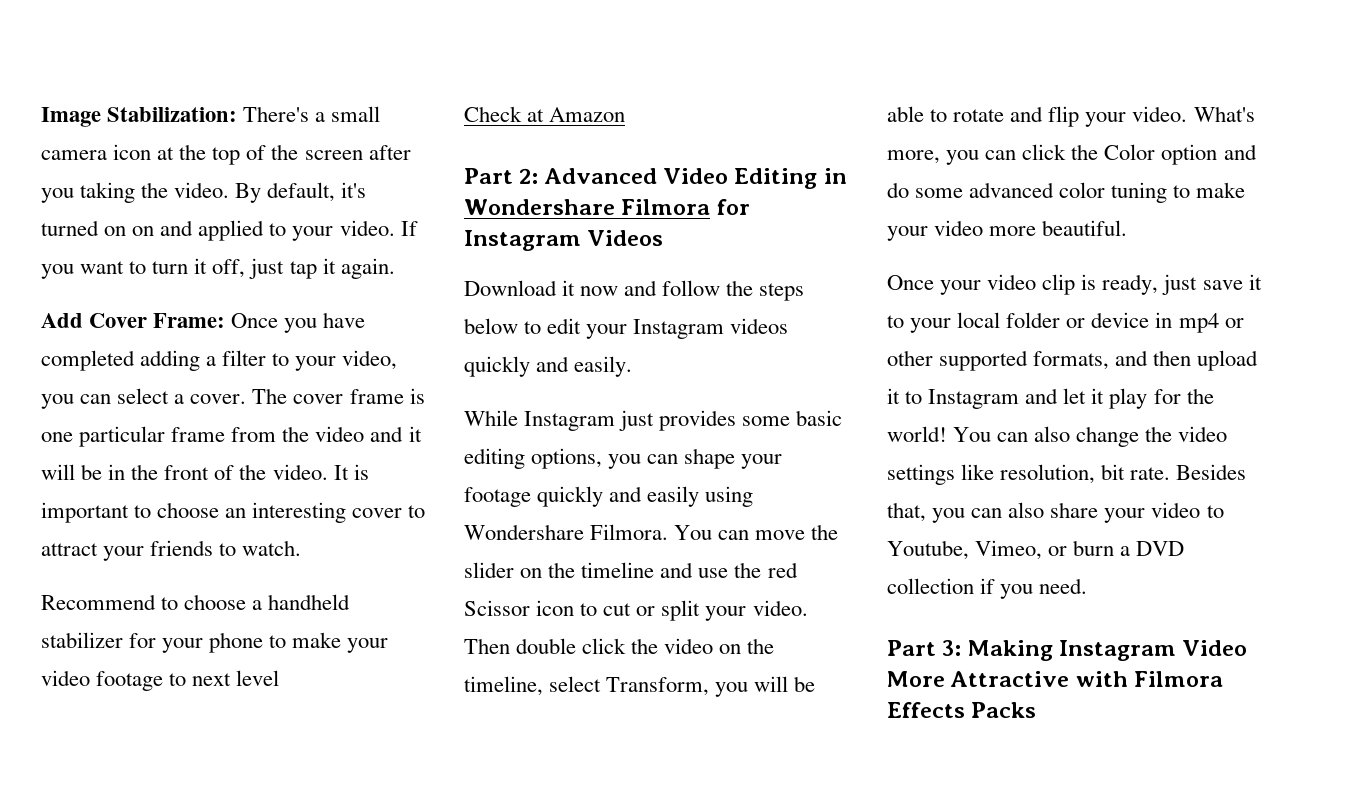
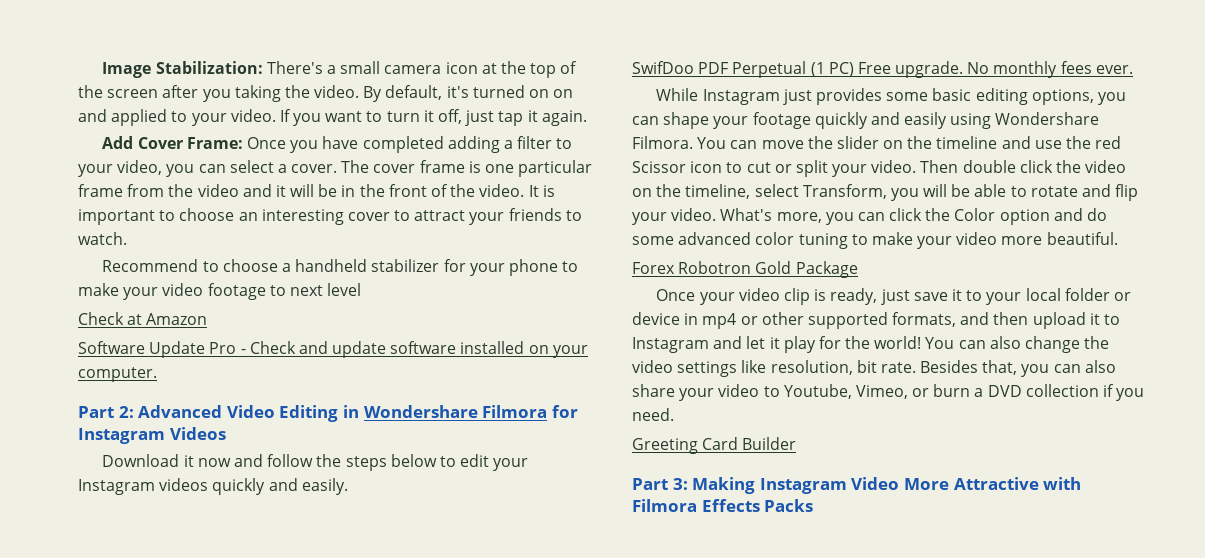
(626, 114) none -> [78,341,588,358] [78,367,157,382] // Software Update Pro - Check and update software installed on your computer.
(633, 366) none -> [632,61,1133,78] // SwifDoo PDF Perpetual (1 PC) Free upgrade. No monthly fees ever.
(1128, 228) none -> [632,261,858,278] // Forex Robotron Gold Package
(1088, 586) none -> [632,437,797,454] // Greeting Card Builder

